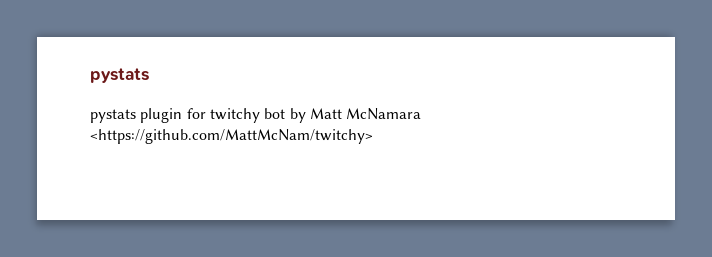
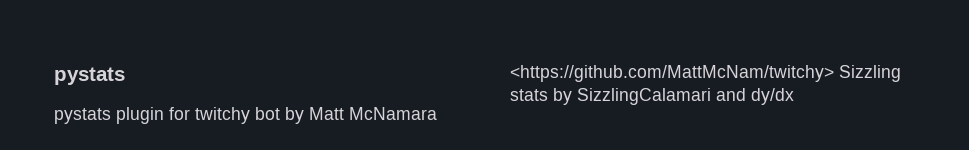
(373, 136) none -> [839,65,901,82] [510,88,794,105] Sizzling stats by SizzlingCalamari and dy/dx

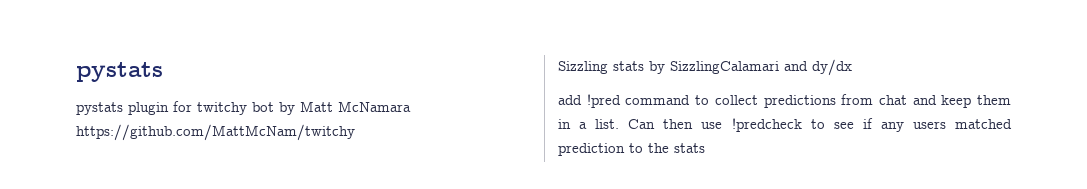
[510,65,834,82] <https://github.com/MattMcNam/twitchy> -> [76,124,355,141] https://github.com/MattMcNam/twitchy //
(794, 96) none -> [558,94,1011,108] [558,118,1012,132] [558,143,705,156] // add !pred command to collect predictions from chat and keep them in a list. Can then use !predcheck to see if any users matched prediction to the stats

